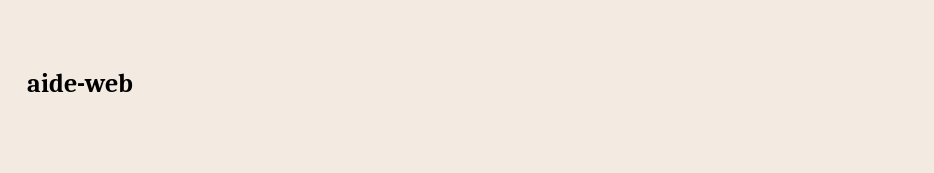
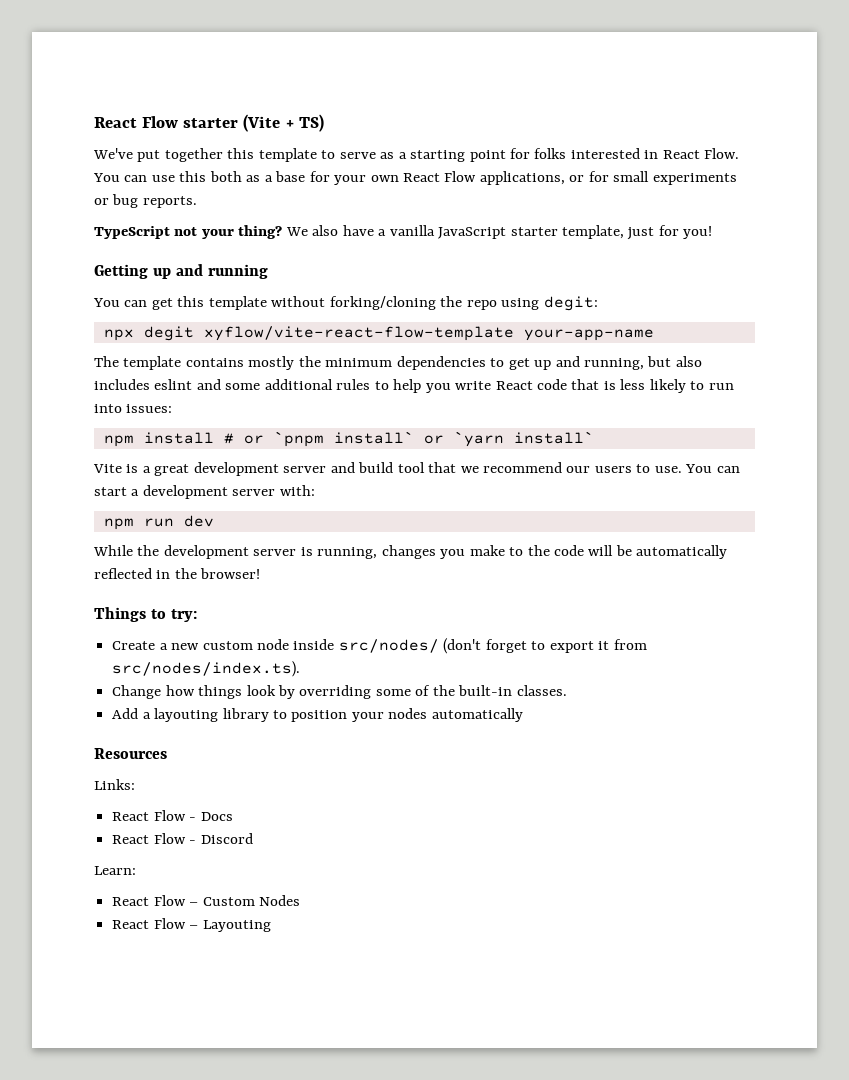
[27,73,133,92] aide-web -> [94,114,324,132] [93,148,740,162] [93,171,737,185] [94,194,197,208] [94,225,713,240] [94,264,268,279] [93,296,598,311] [103,326,654,341] [94,356,702,370] [94,379,734,393] [94,404,173,413] [103,431,594,447] [93,462,740,476] [94,485,315,499] [103,515,214,530] [93,545,728,559] [94,568,261,579] [94,607,197,622] [112,638,647,654] [112,661,301,677] [112,685,567,699] [112,708,523,722] [94,748,167,759] [94,779,135,790] [112,810,233,821] [112,833,253,844] [94,866,136,875] [112,895,300,906] [112,918,271,932] React Flow starter (Vite + TS) // We've put together this template to serve as a starting point for folks interested in React Flow. You can use this both as a base for your own React Flow applications, or for small experiments or bug reports. // TypeScript not your thing? We also have a vanilla JavaScript starter template, just for you! // Getting up and running // You can get this template without forking/cloning the repo using degit: // npx degit xyflow/vite-react-flow-template your-app-name // The template contains mostly the minimum dependencies to get up and running, but also includes eslint and some additional rules to help you write React code that is less likely to run into issues: // npm install # or `pnpm install` or `yarn install` // Vite is a great development server and build tool that we recommend our users to use. You can start a development server with: // npm run dev // While the development server is running, changes you make to the code will be automatically reflected in the browser! // Things to try: // Create a new custom node inside src/nodes/ (don't forget to export it from src/nodes/index.ts). // Change how things look by overriding some of the built-in classes. // Add a layouting library to position your nodes automatically // Resources // Links: // React Flow - Docs // React Flow - Discord // Learn: // React Flow – Custom Nodes // React Flow – Layouting

